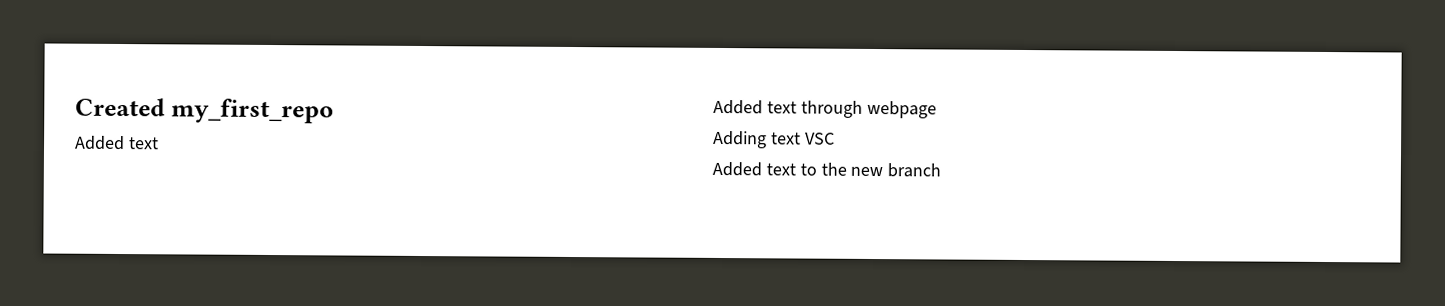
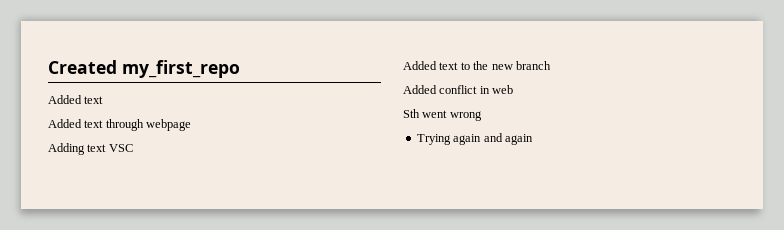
(942, 170) none -> [403,85,514,94] [403,109,482,121] [416,133,533,145] // Added conflict in web // Sth went wrong // Trying again and again

